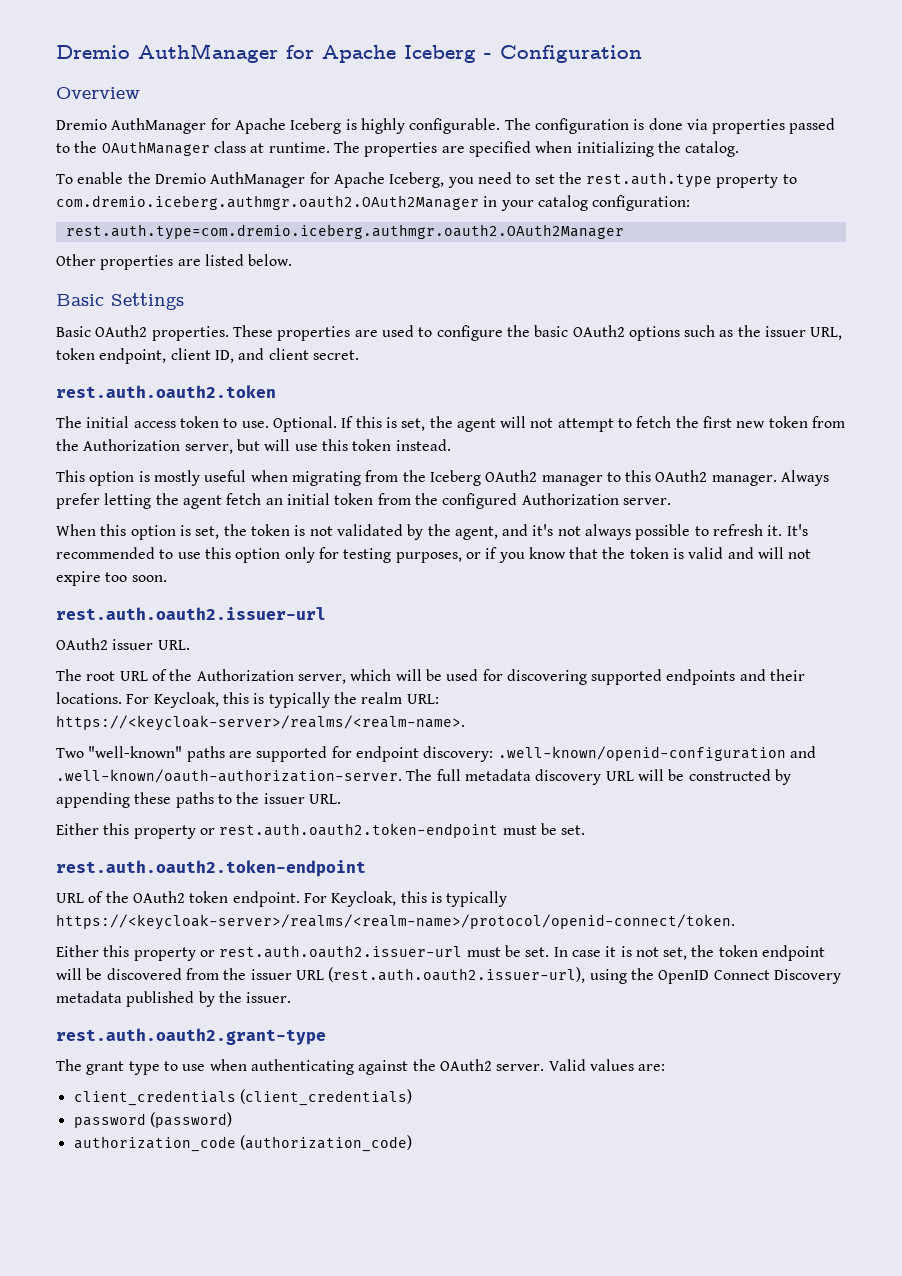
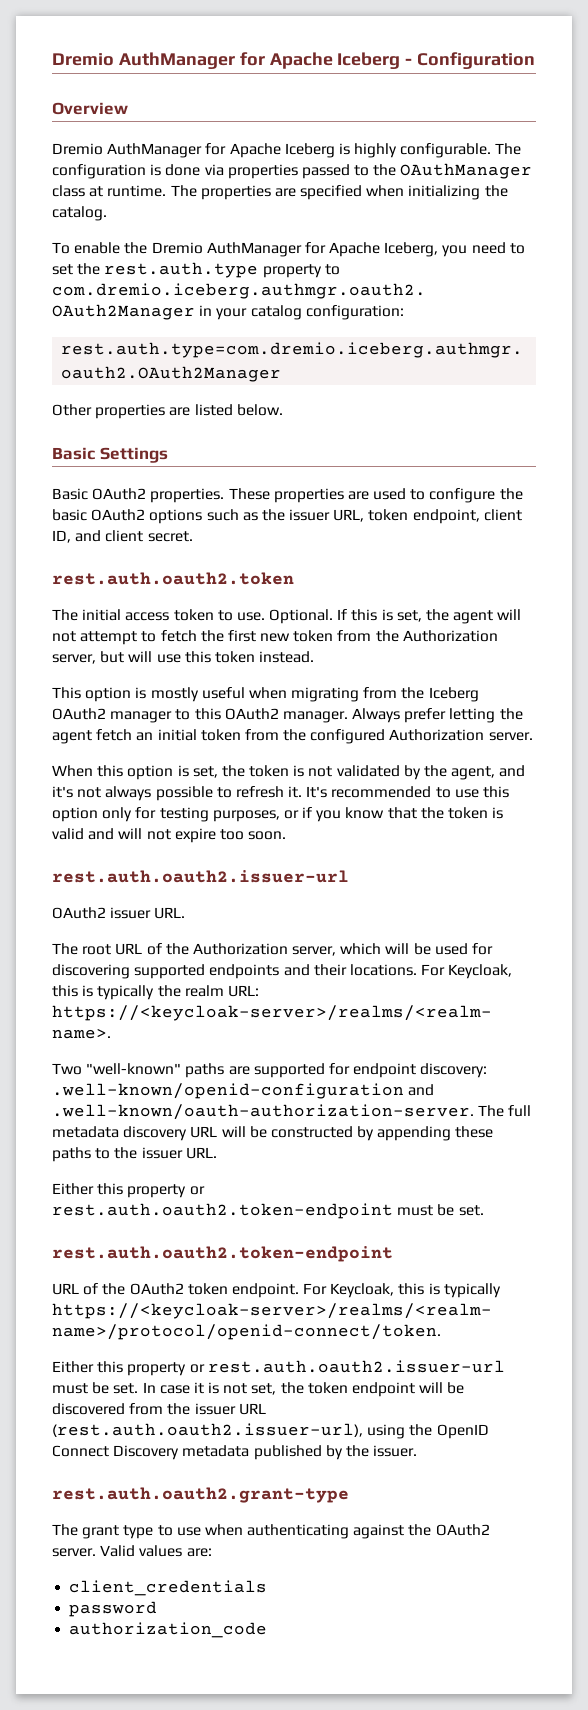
[239,1089,412,1106] (client_credentials) -> (268, 1588) none
[149,1112,232,1128] (password) -> (158, 1609) none
[239,1135,412,1152] (authorization_code) -> (268, 1630) none

